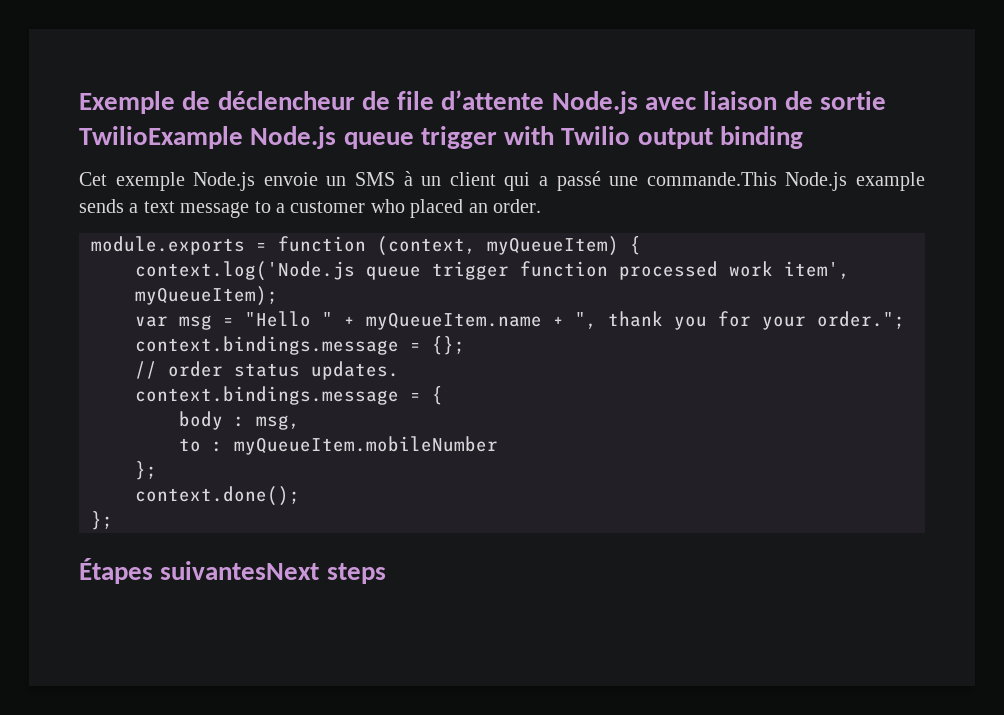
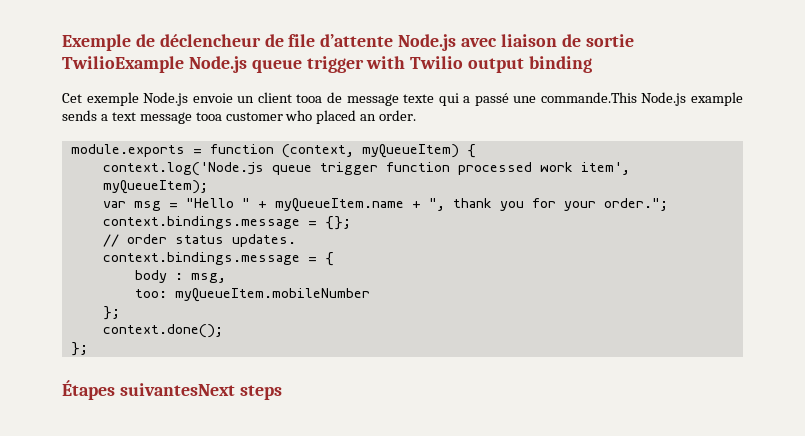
[355,171,496,186] SMS à un client -> [257,92,435,106] client tooa de message texte
[254,201,285,213] to a -> [195,112,222,121] tooa
[179,438,223,452] to : -> [134,289,167,298] too:

